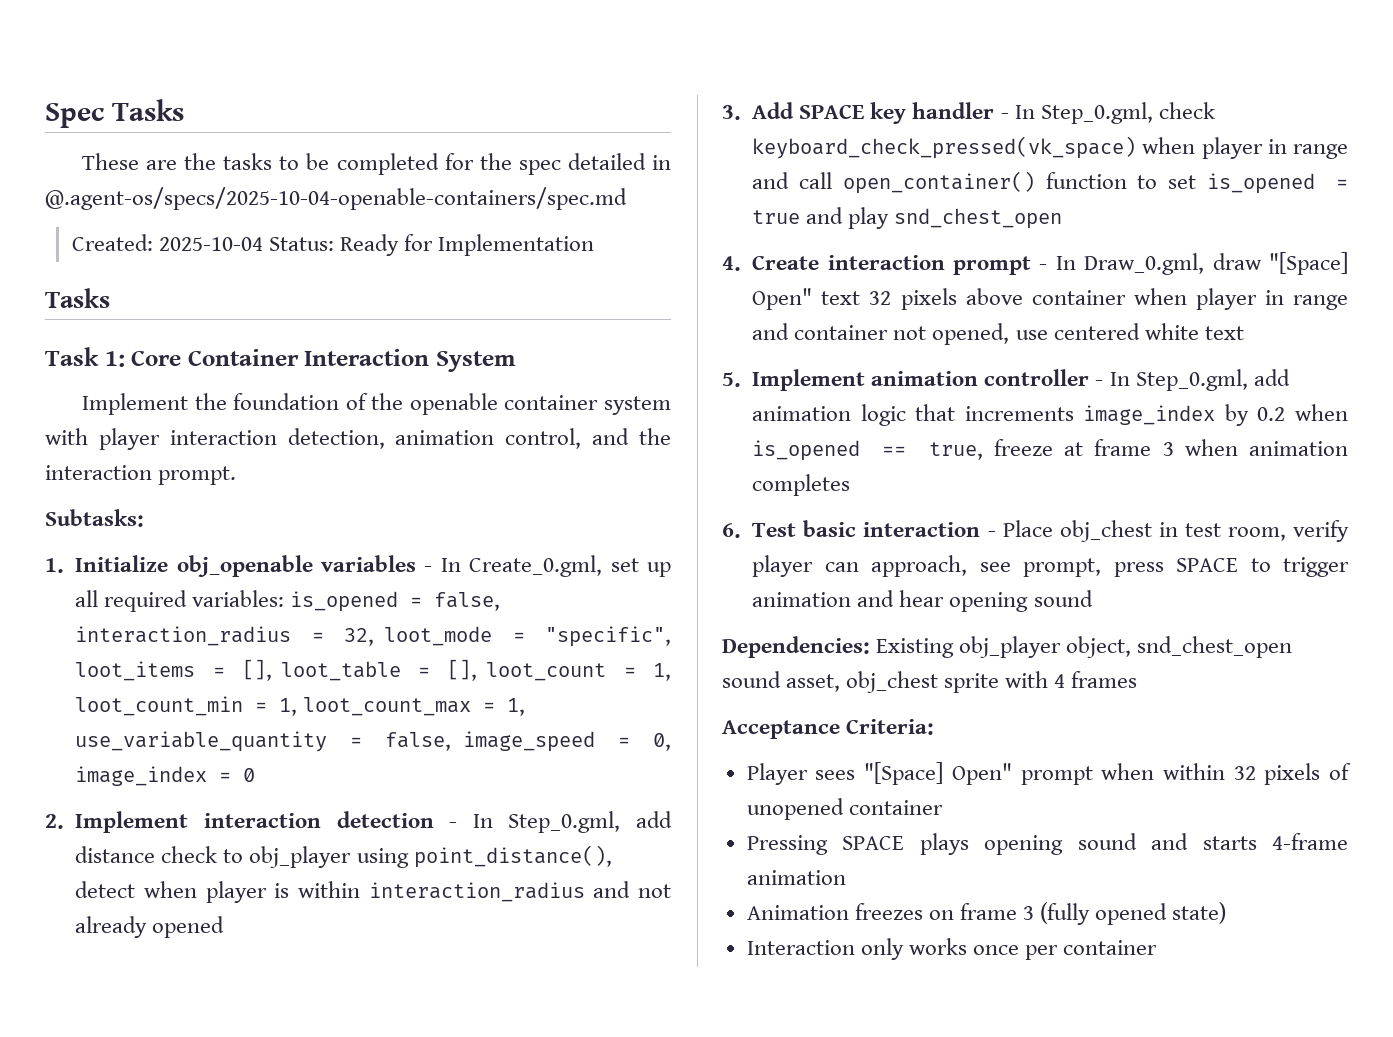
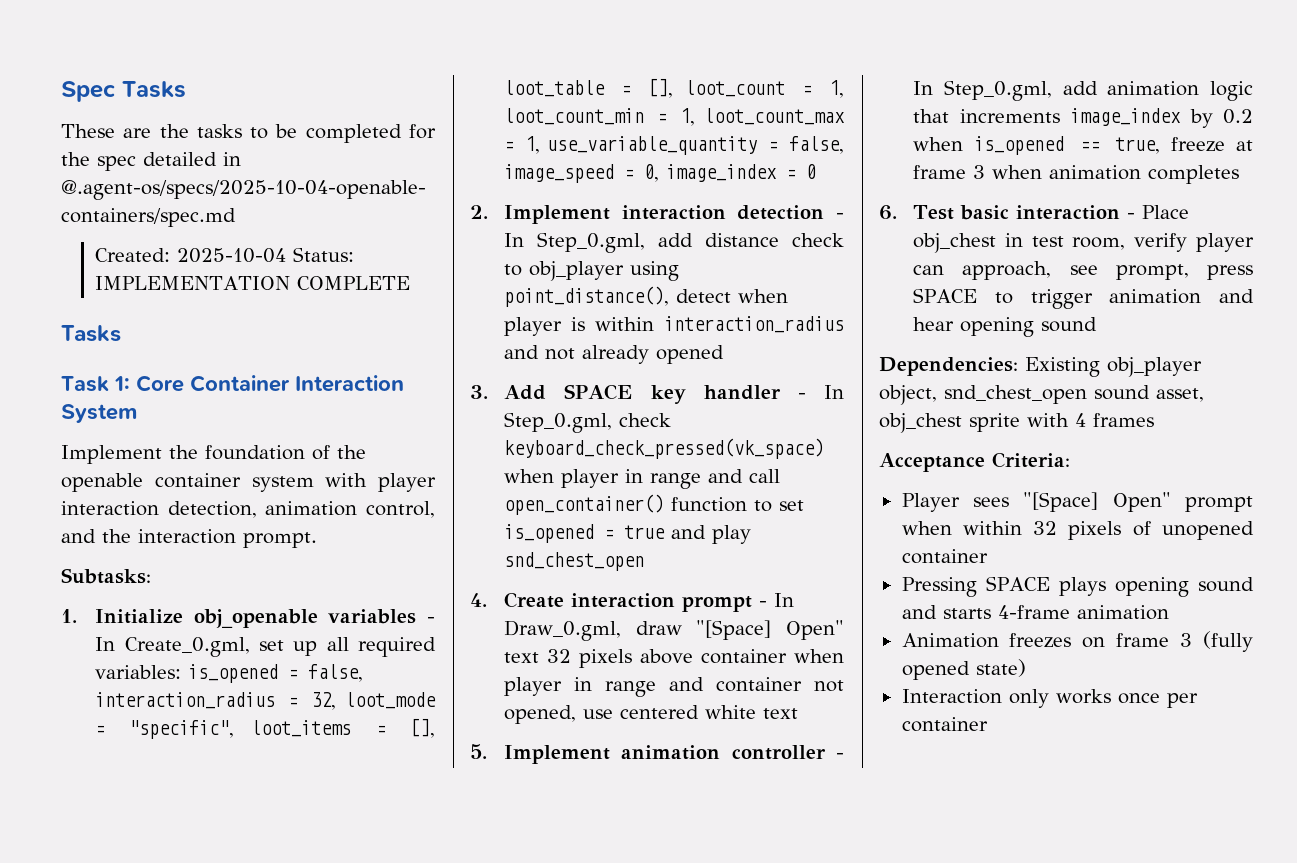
[339,234,594,256] Ready for Implementation -> [95,276,411,290] IMPLEMENTATION COMPLETE

